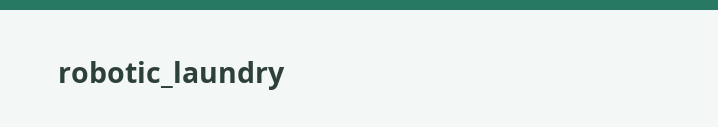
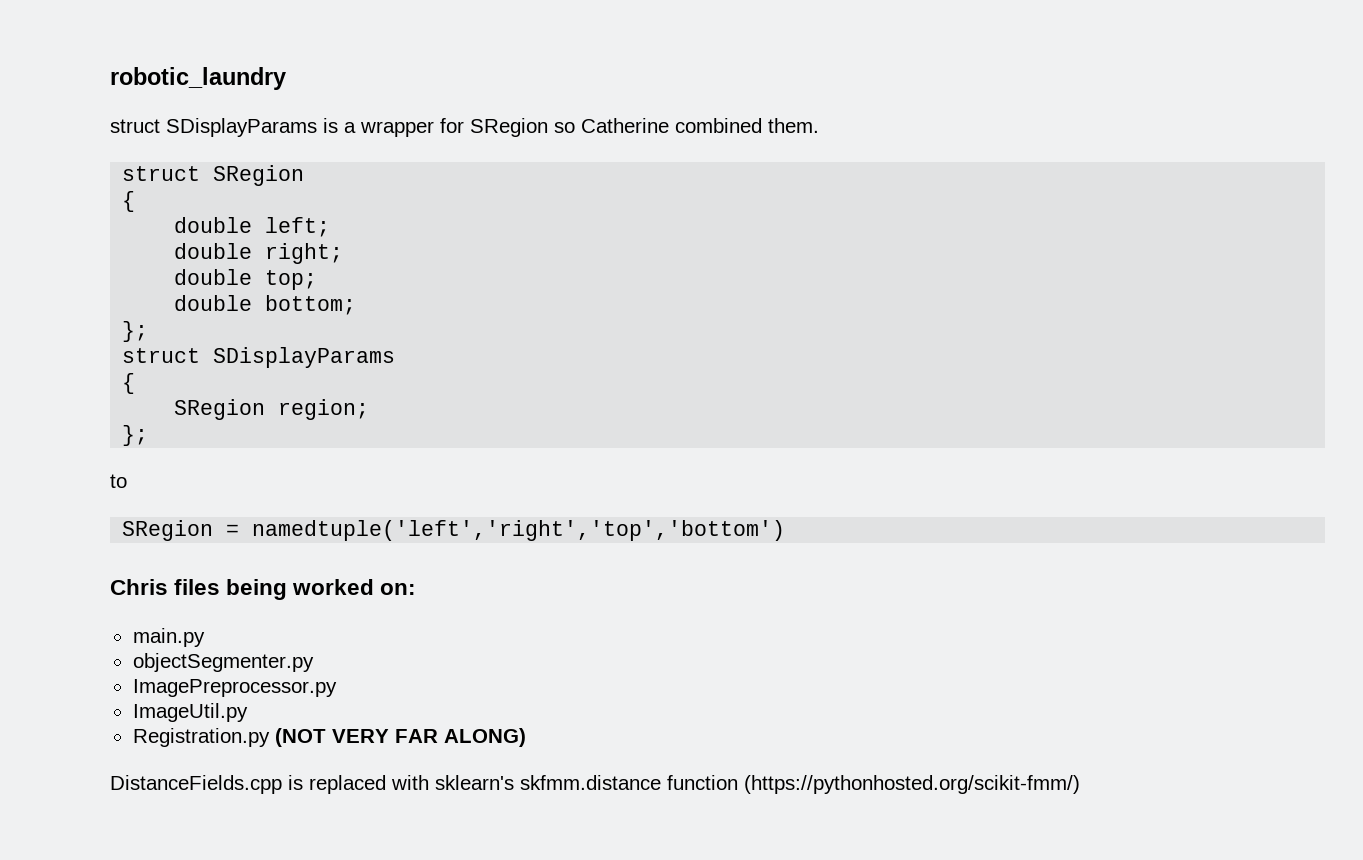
(285, 75) none -> [110,118,819,137] [122,165,305,186] [122,191,136,212] [174,217,331,237] [174,243,344,264] [174,269,318,290] [174,295,357,315] [122,321,149,342] [122,347,396,368] [122,373,136,394] [174,399,370,420] [122,425,149,446] [110,474,127,488] [122,520,786,541] [110,579,417,600] [132,628,205,647] [132,653,314,672] [132,679,337,697] [132,703,248,722] [132,728,526,747] [110,775,1080,794] // struct SDisplayParams is a wrapper for SRegion so Catherine combined them. // struct SRegion // { // double left; // double right; // double top; // double bottom; // }; // struct SDisplayParams // { // SRegion region; // }; // to // SRegion = namedtuple('left','right','top','bottom') // Chris files being worked on: // main.py // objectSegmenter.py // ImagePreprocessor.py // ImageUtil.py // Registration.py (NOT VERY FAR ALONG) // DistanceFields.cpp is replaced with sklearn's skfmm.distance function (https://pythonhosted.org/scikit-fmm/)

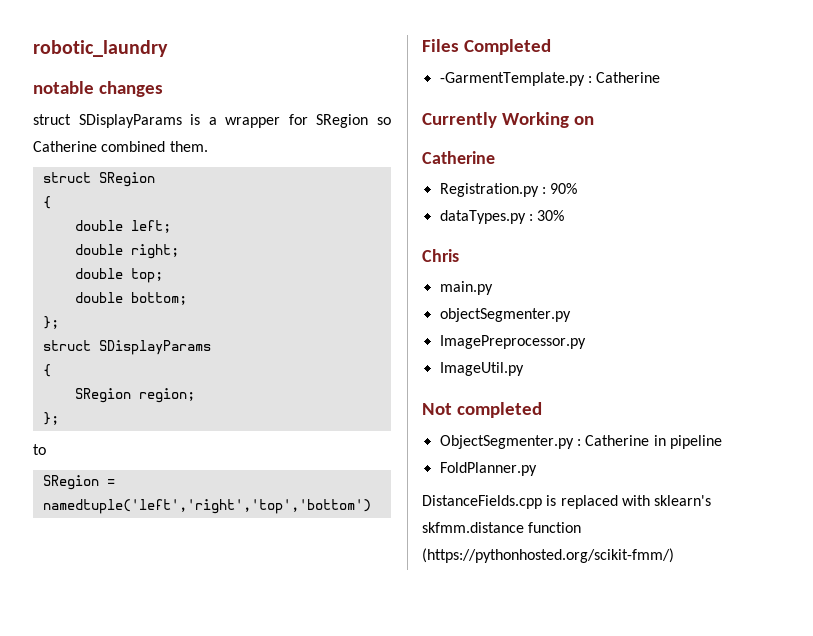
(286, 78) none -> [33,81,163,97] // notable changes
[110,579,417,600] [132,628,205,647] [132,653,314,672] [132,679,337,697] [132,703,248,722] [132,728,526,747] Chris files being worked on: // main.py // objectSegmenter.py // ImagePreprocessor.py // ImageUtil.py // Registration.py (NOT VERY FAR ALONG) -> [422,39,551,55] [439,72,661,86] [422,112,594,128] [422,151,495,164] [439,183,578,197] [439,210,565,224] [422,249,459,262] [439,281,493,295] [439,308,571,322] [439,335,586,349] [439,362,524,376] [422,402,542,418] [439,435,722,449] [439,462,537,476] Files Completed // -GarmentTemplate.py : Catherine // Currently Working on // Catherine // Registration.py : 90% // dataTypes.py : 30% // Chris // main.py // objectSegmenter.py // ImagePreprocessor.py // ImageUtil.py // Not completed // ObjectSegmenter.py : Catherine in pipeline // FoldPlanner.py

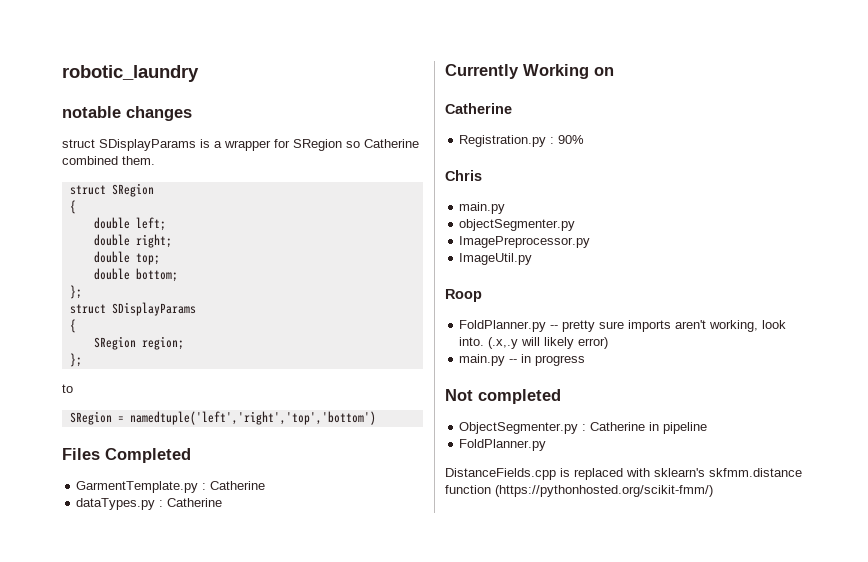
[439,72,585,86] -GarmentTemplate.py -> [76,481,266,493] [76,498,156,510] GarmentTemplate.py : Catherine // dataTypes.py
[439,210,565,224] // dataTypes.py : 30% -> (585, 139) none
(524, 369) none -> [445,289,482,302] [459,320,787,332] [459,337,609,349] [459,354,586,366] // Roop // FoldPlanner.py -- pretty sure imports aren't working, look into. (.x,.y will likely error) // main.py -- in progress

